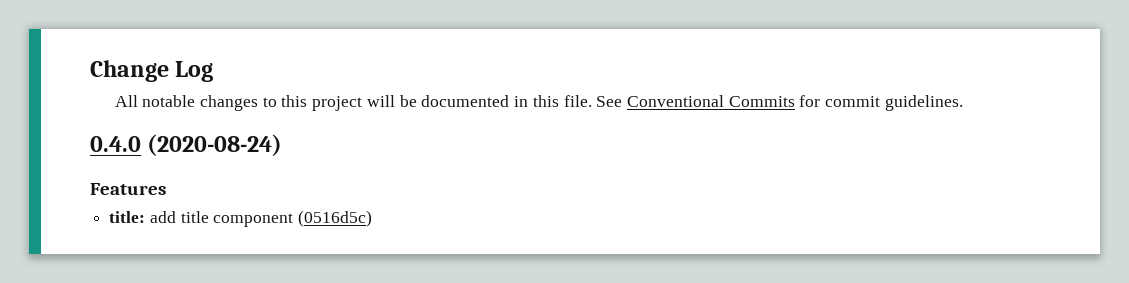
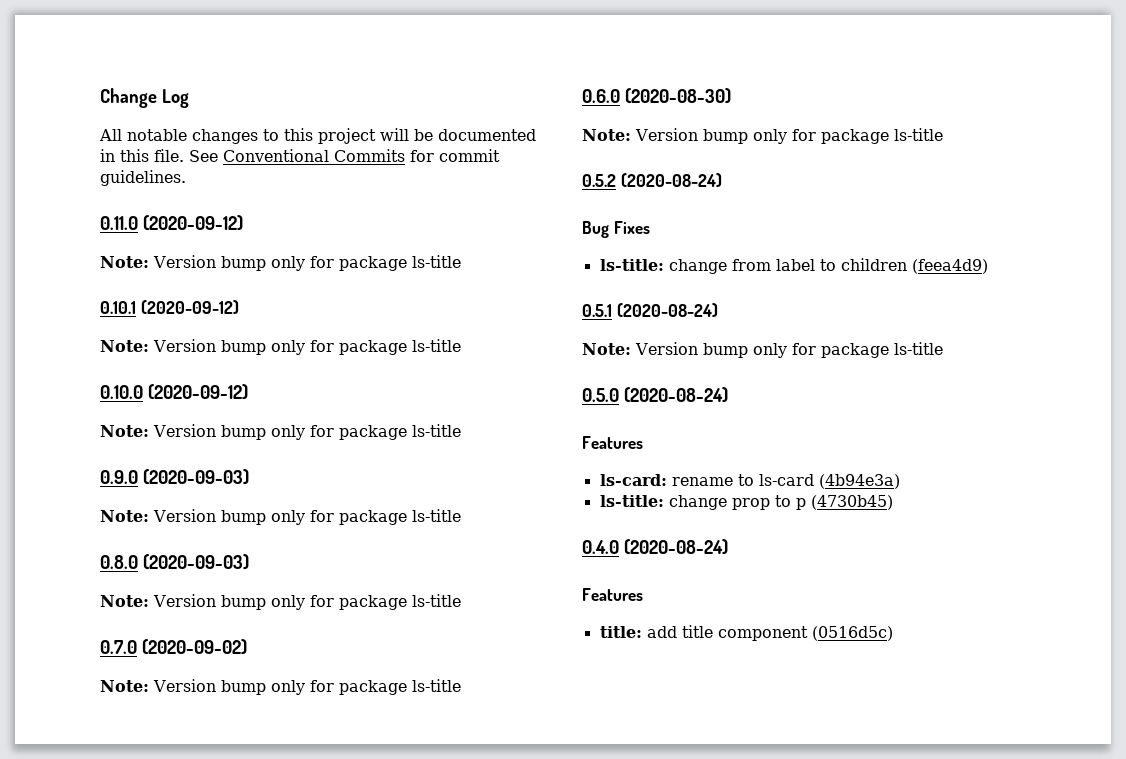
(963, 103) none -> [100,215,243,231] [100,255,461,271] [100,300,239,314] [100,339,461,355] [100,384,248,400] [100,424,461,440] [100,469,249,485] [100,509,461,525] [100,554,249,570] [100,594,461,610] [100,639,247,655] [100,679,461,695] [582,88,731,104] [582,128,943,144] [582,173,722,187] [582,221,650,238] [599,258,988,274] [582,303,718,317] [582,342,943,358] [582,387,728,403] [582,436,643,449] [599,474,900,489] [599,495,893,510] // 0.11.0 (2020-09-12) // Note: Version bump only for package ls-title // 0.10.1 (2020-09-12) // Note: Version bump only for package ls-title // 0.10.0 (2020-09-12) // Note: Version bump only for package ls-title // 0.9.0 (2020-09-03) // Note: Version bump only for package ls-title // 0.8.0 (2020-09-03) // Note: Version bump only for package ls-title // 0.7.0 (2020-09-02) // Note: Version bump only for package ls-title // 0.6.0 (2020-08-30) // Note: Version bump only for package ls-title // 0.5.2 (2020-08-24) // Bug Fixes // ls-title: change from label to children (feea4d9) // 0.5.1 (2020-08-24) // Note: Version bump only for package ls-title // 0.5.0 (2020-08-24) // Features // ls-card: rename to ls-card (4b94e3a) // ls-title: change prop to p (4730b45)

